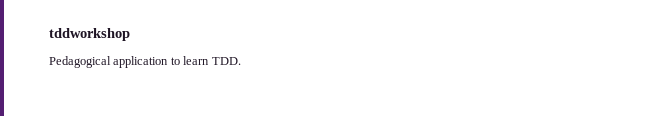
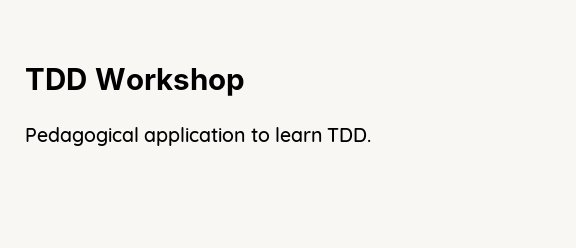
[49,28,130,41] tddworkshop -> [25,68,245,96] TDD Workshop

